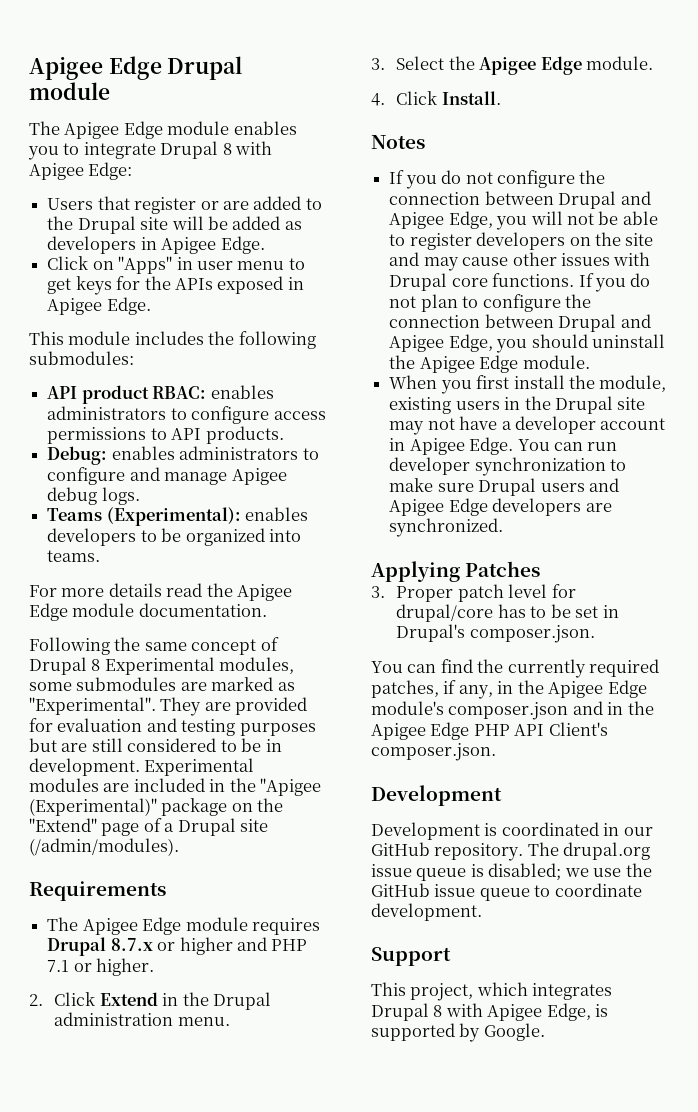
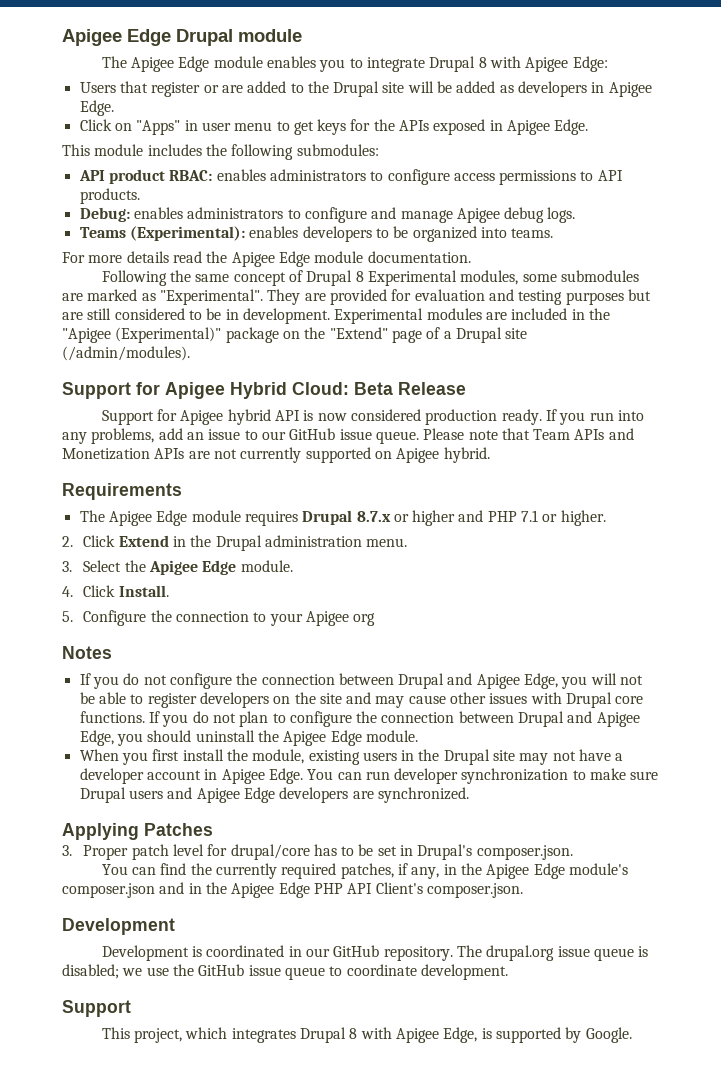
(179, 847) none -> [62,382,466,399] [101,409,644,425] [62,428,634,444] [62,447,490,463] // Support for Apigee Hybrid Cloud: Beta Release // Support for Apigee hybrid API is now considered production ready. If you run into any problems, add an issue to our GitHub issue queue. Please note that Team APIs and Monetization APIs are not currently supported on Apigee hybrid.
(501, 98) none -> [62,610,376,626] // 5. Configure the connection to your Apigee org

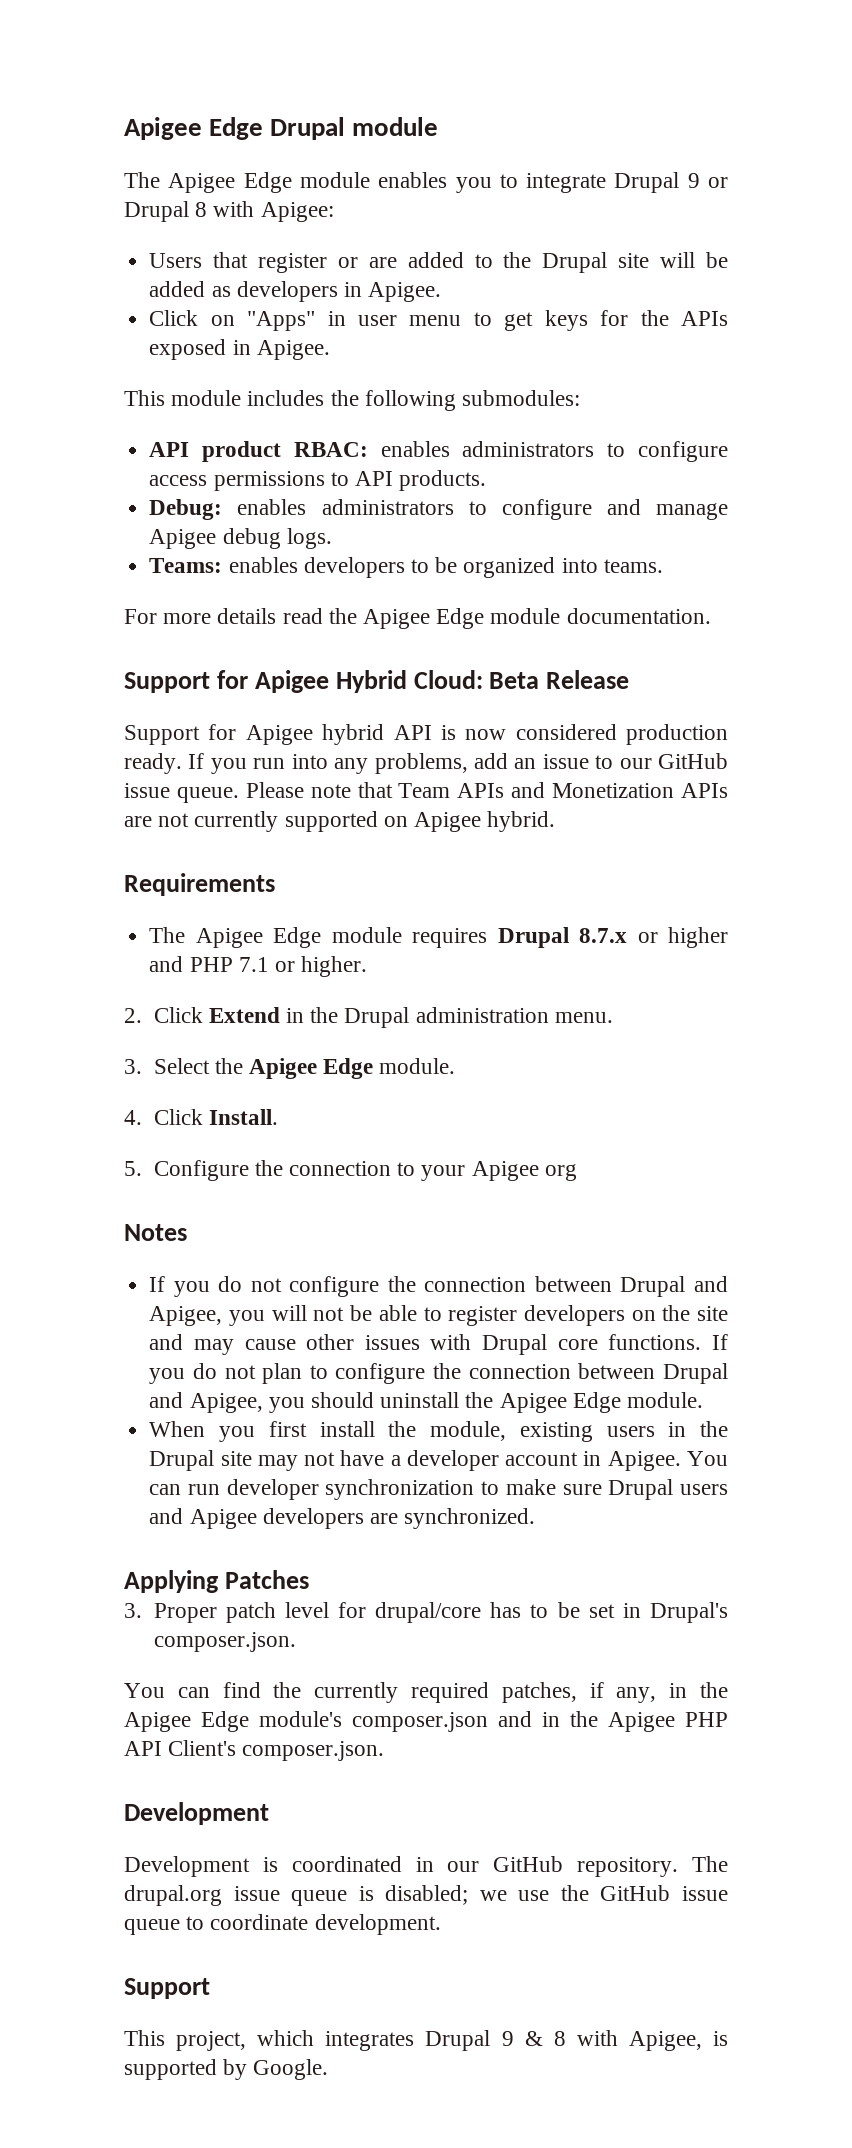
[478,56,608,72] 8 with Apigee Edge: -> [687,173,728,188] [124,201,334,222] 9 or Drupal 8 with Apigee:
[608,82,652,97] [79,100,114,116] Apigee Edge. -> [368,282,442,302] Apigee.
[507,119,589,135] Apigee Edge. -> [256,340,330,360] Apigee.
[79,226,245,241] Teams (Experimental): -> [149,558,223,573] Teams:
[101,270,639,286] [62,289,651,305] [62,308,610,324] [62,327,528,343] [62,346,190,361] // Following the same concept of Drupal 8 Experimental modules, some submodules are marked as "Experimental". They are provided for evaluation and testing purposes but are still considered to be in development. Experimental modules are included in the "Apigee (Experimental)" package on the "Extend" page of a Drupal site (/admin/modules). -> (711, 616) none
[476,673,559,689] Apigee Edge, -> [149,1306,223,1326] Apigee,
[596,712,640,727] [79,730,114,746] Apigee Edge, -> [189,1393,263,1413] Apigee,
[221,768,303,784] Apigee Edge. -> [607,1451,681,1471] Apigee.
[243,787,275,803] Edge -> (257, 1519) none
[278,882,310,898] Edge -> (675, 1722) none
[349,1027,478,1043] 8 with Apigee Edge, -> [501,2030,702,2051] 9 & 8 with Apigee,

